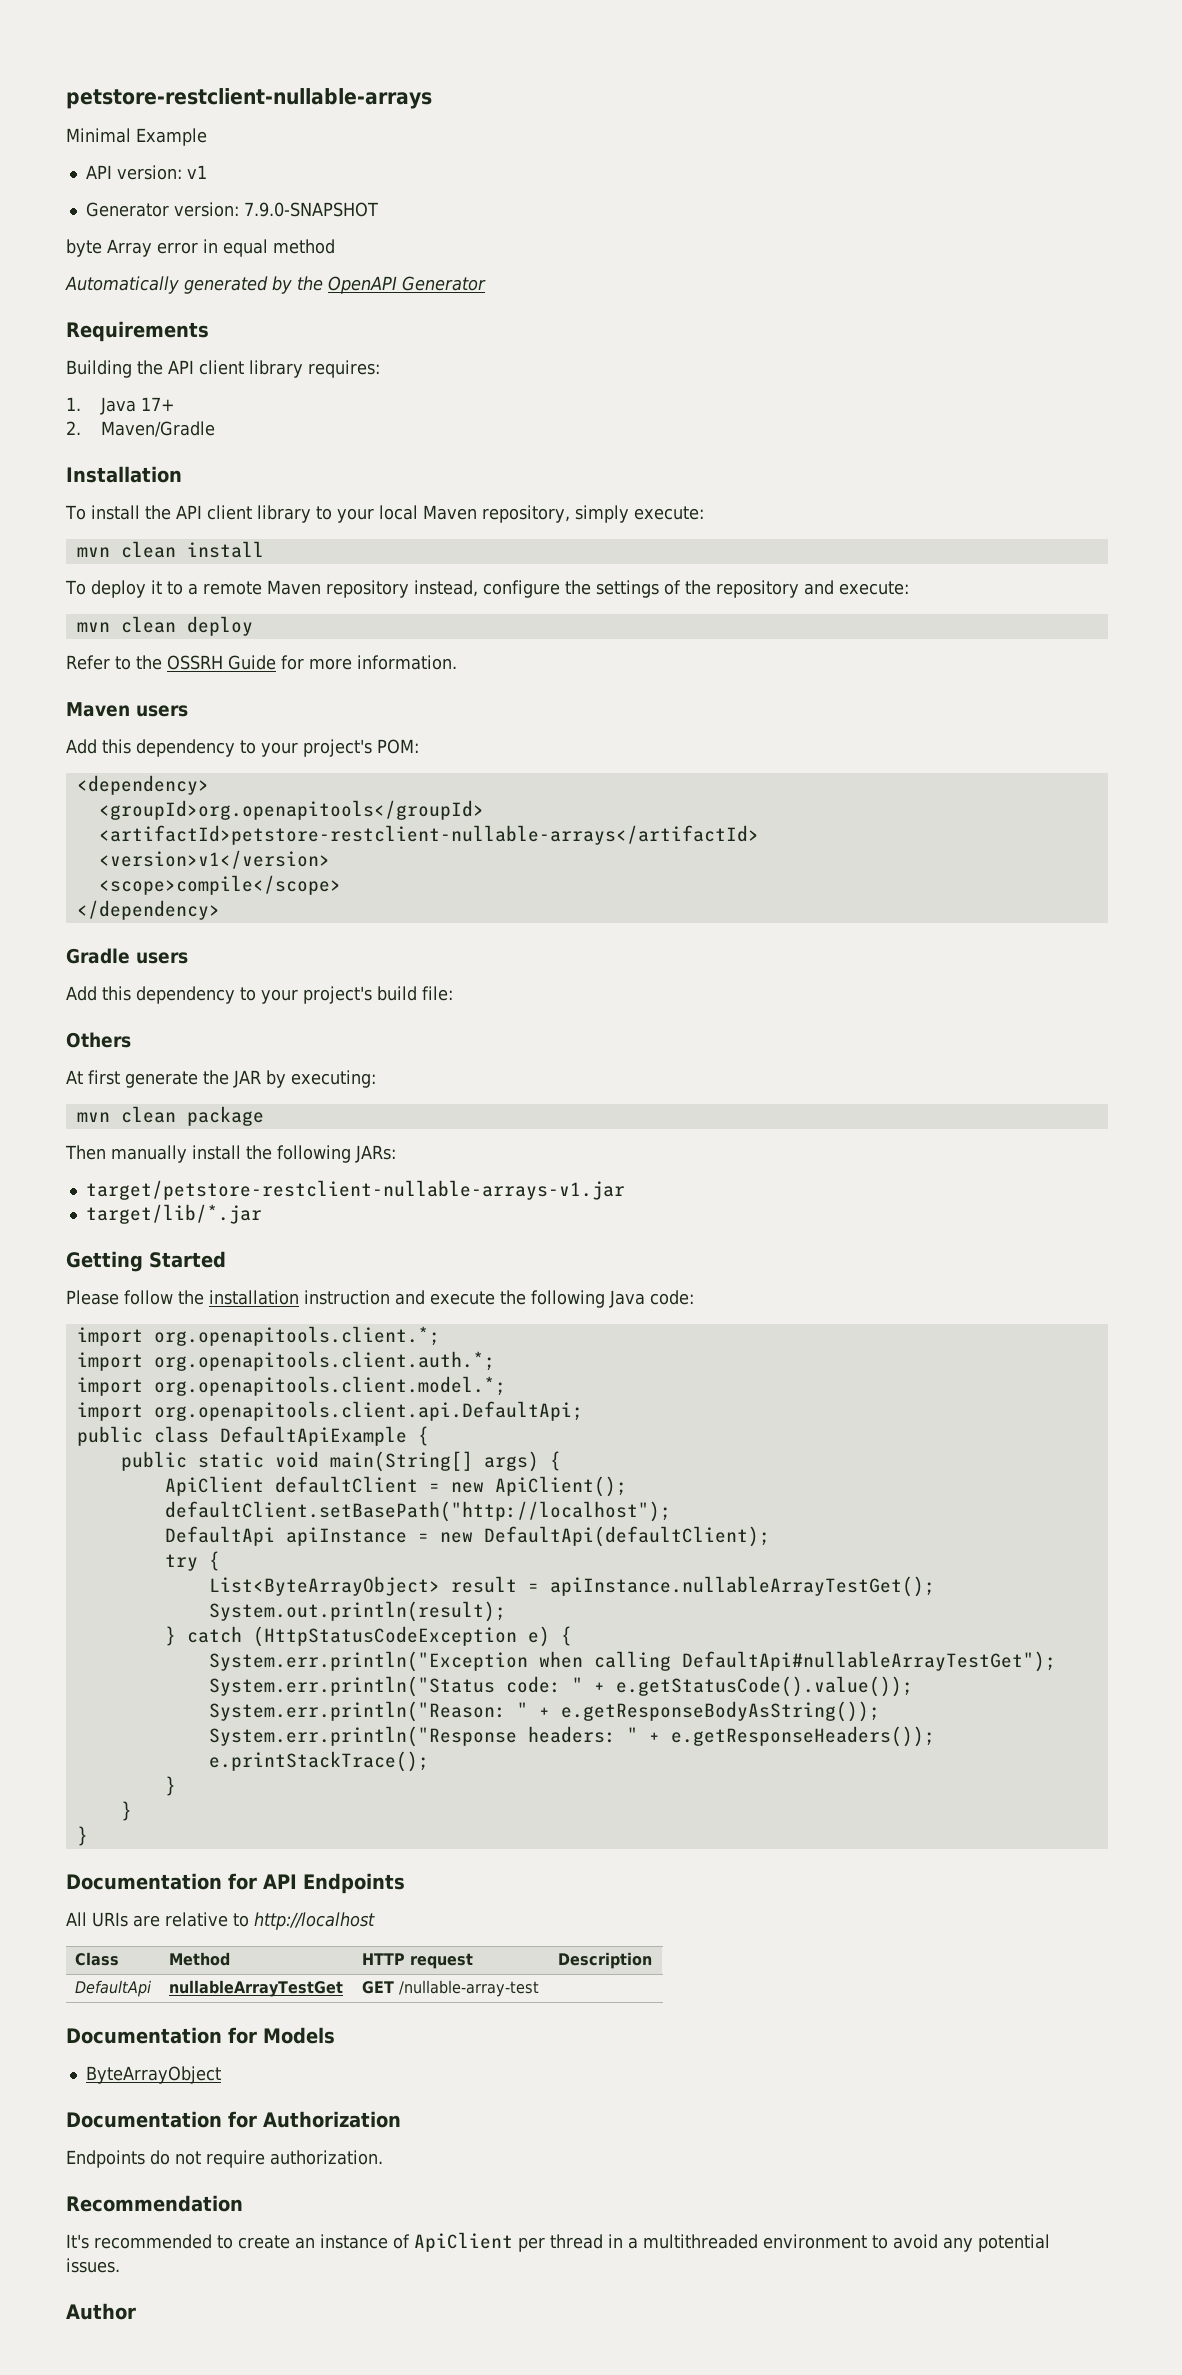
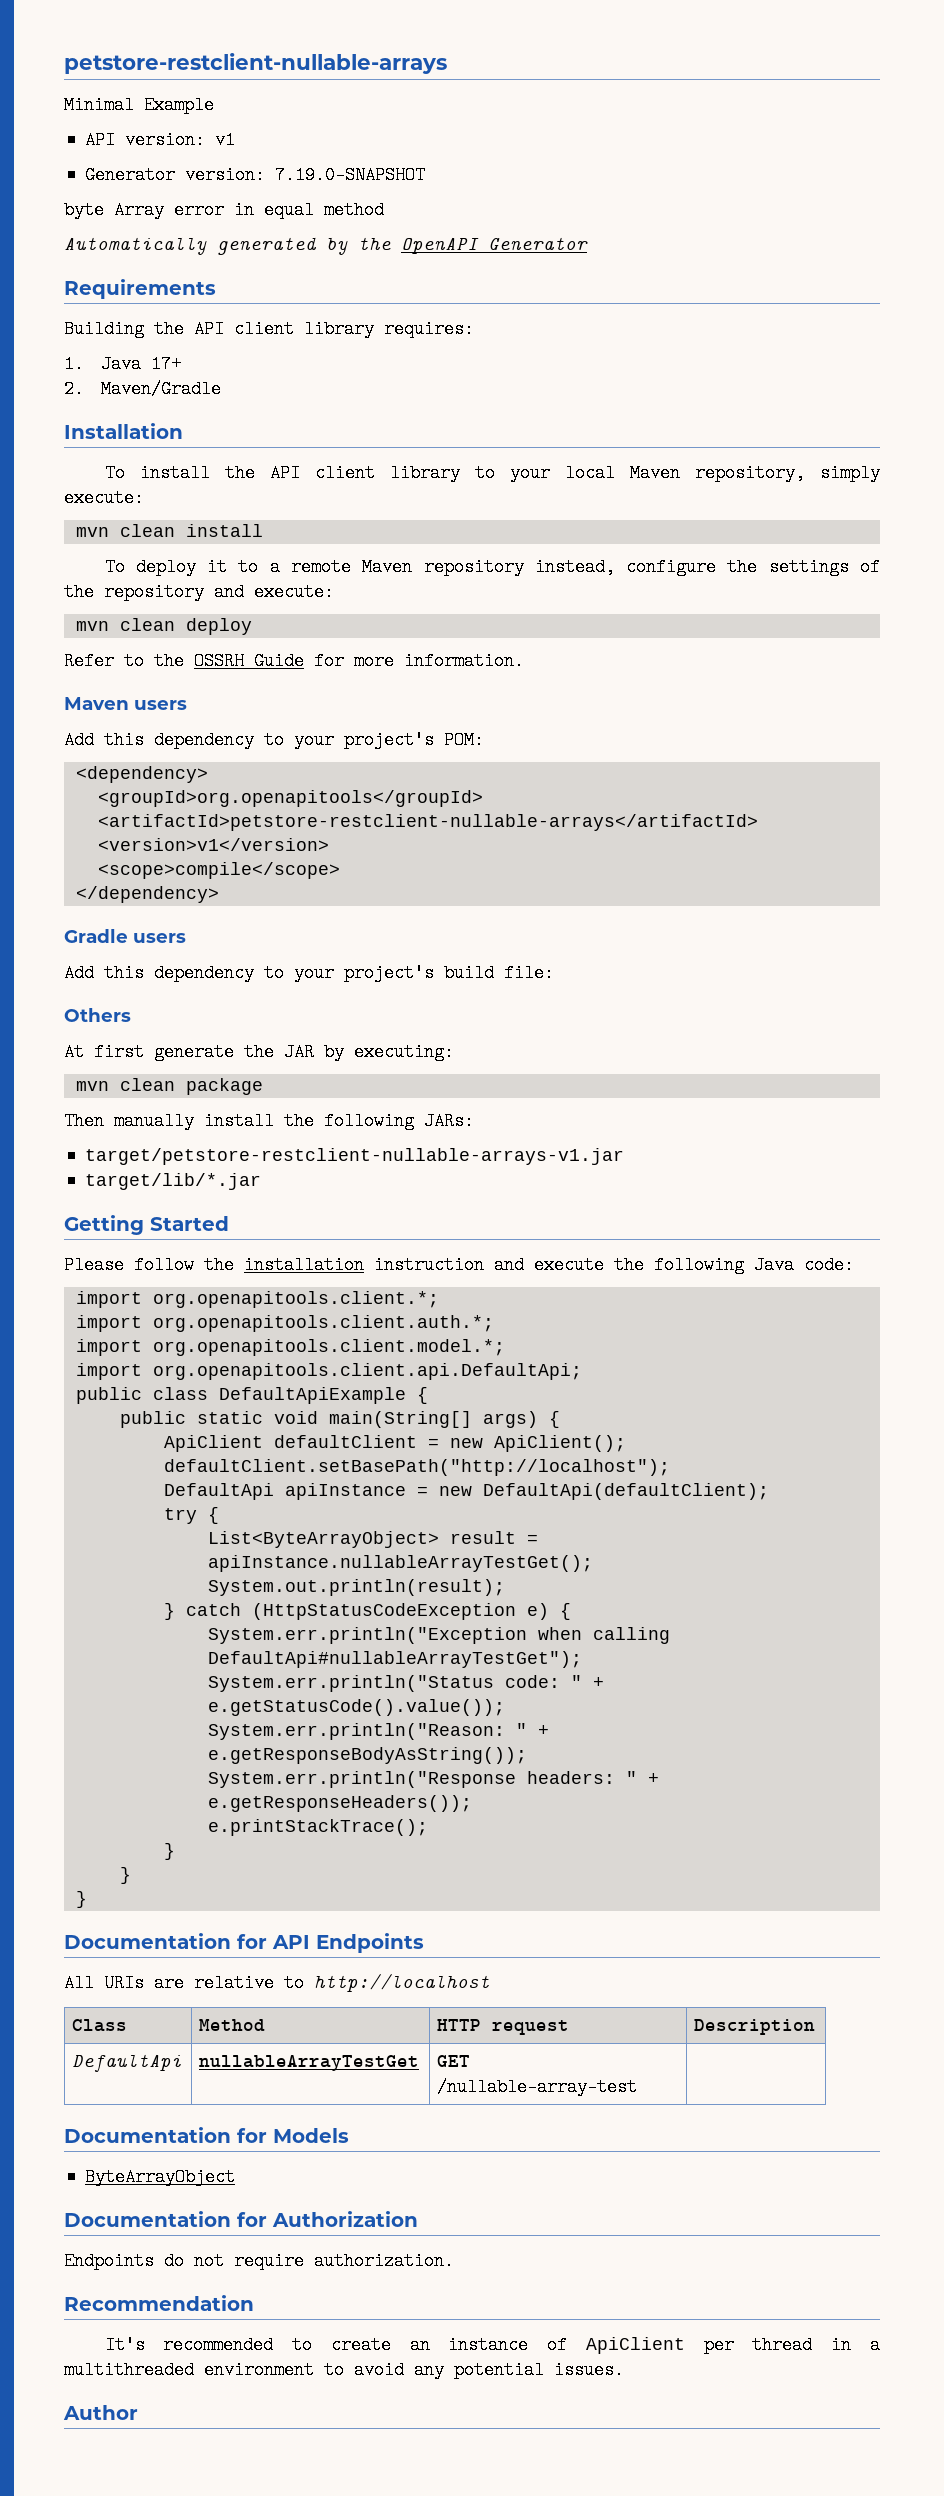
[243,202,378,217] 7.9.0-SNAPSHOT -> [275,166,426,184] 7.19.0-SNAPSHOT

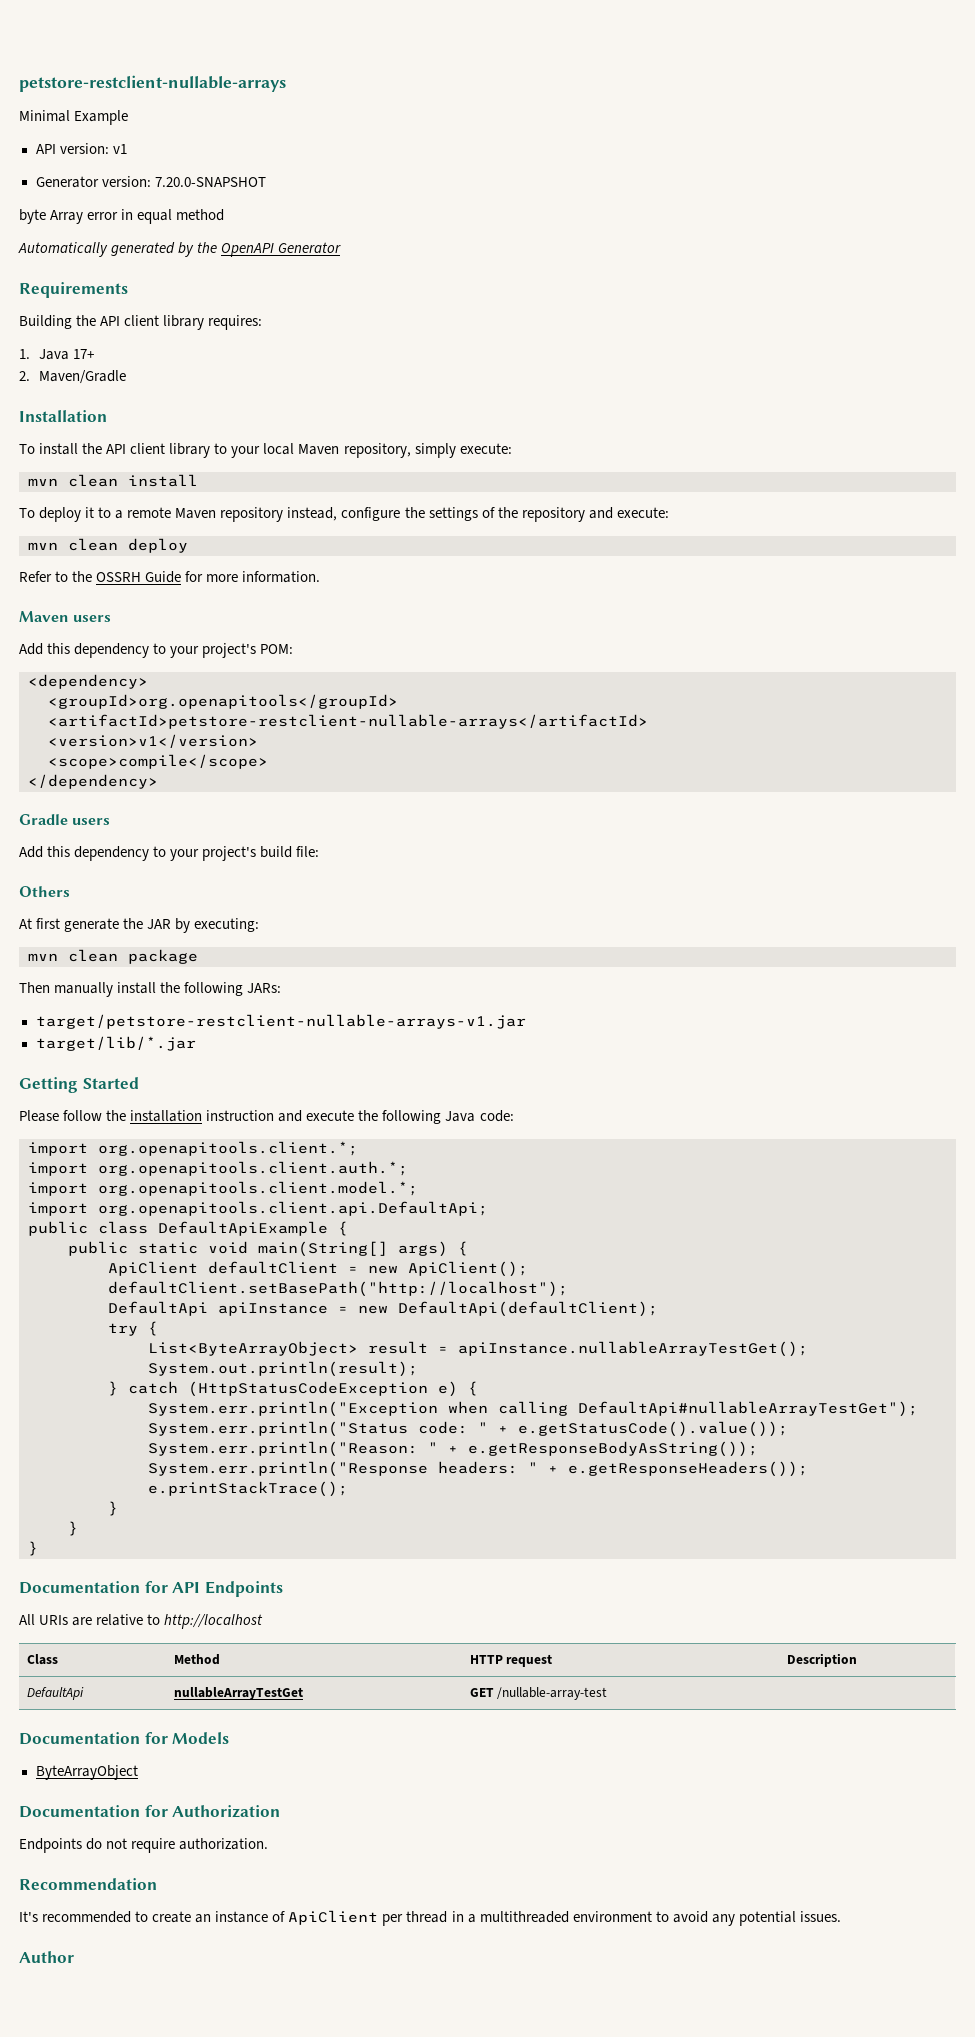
[275,166,426,184] 7.19.0-SNAPSHOT -> [154,177,266,187] 7.20.0-SNAPSHOT

